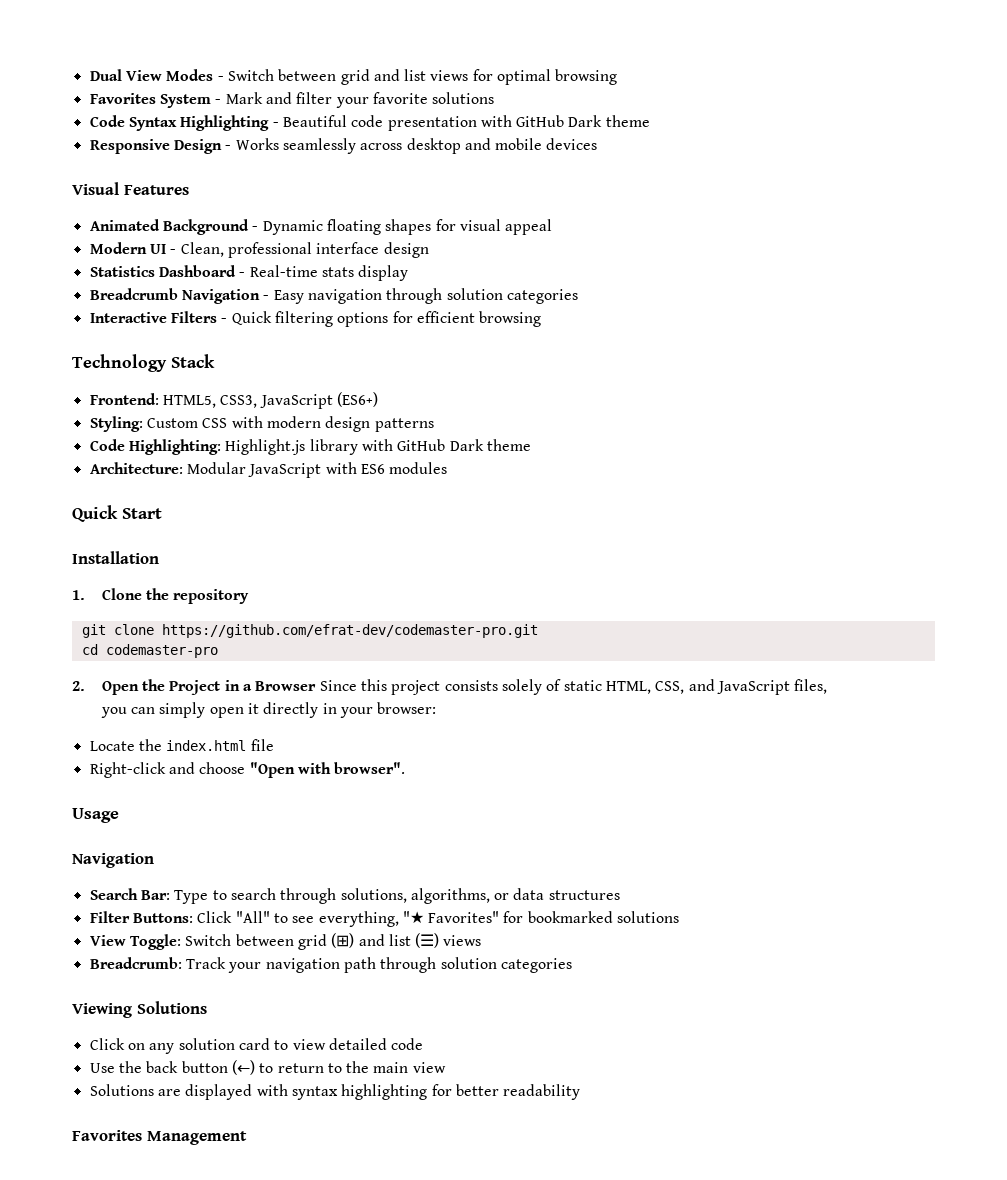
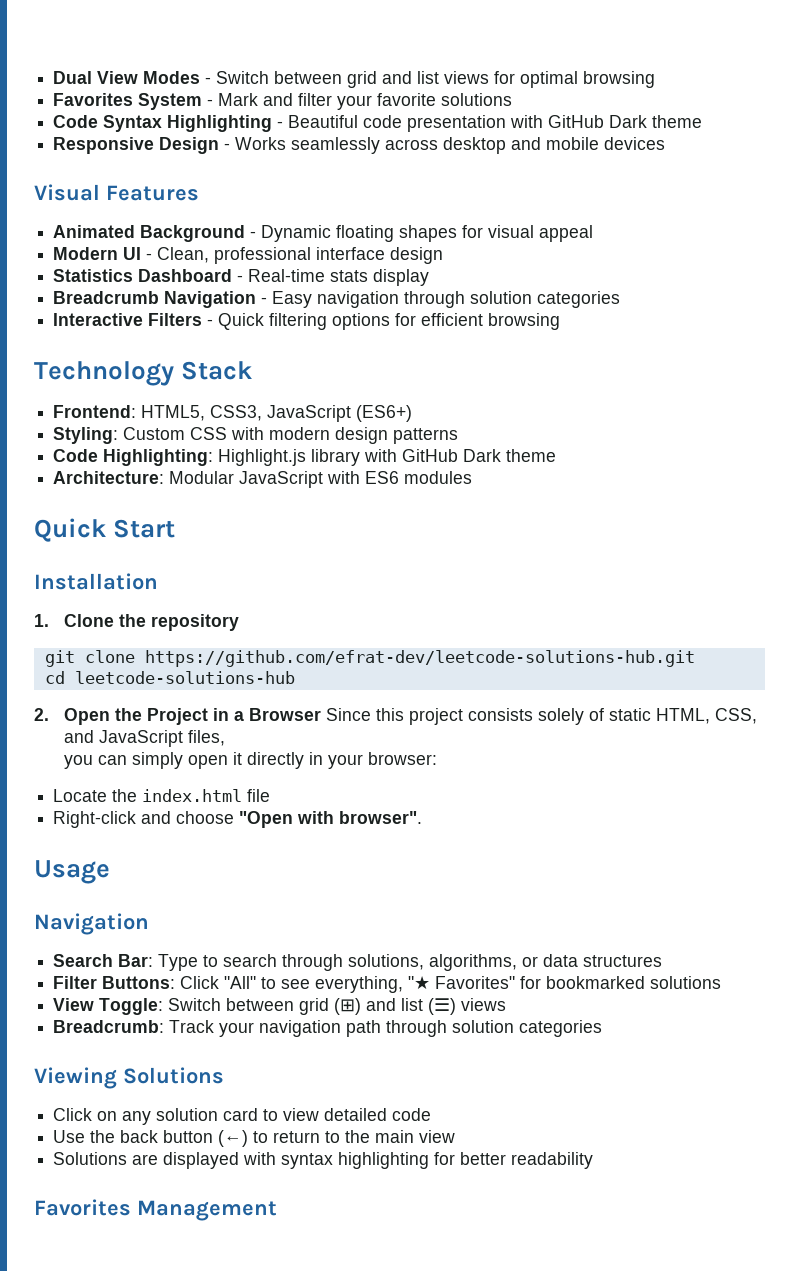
[161,624,538,638] https://github.com/efrat-dev/codemaster-pro.git -> [144,650,695,667] https://github.com/efrat-dev/leetcode-solutions-hub.git
[105,644,218,658] codemaster-pro -> [74,671,295,684] leetcode-solutions-hub

